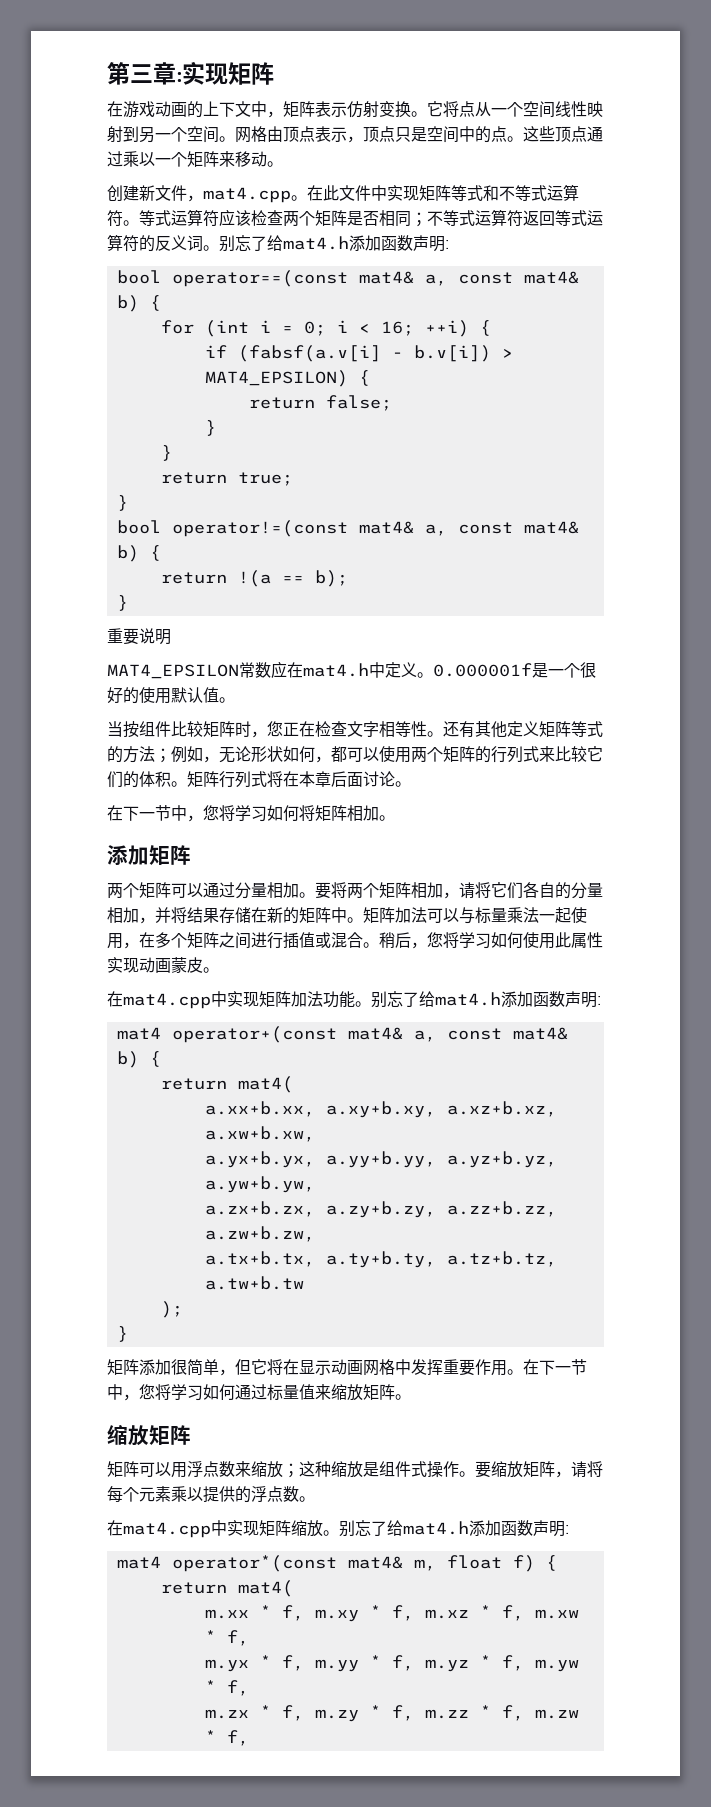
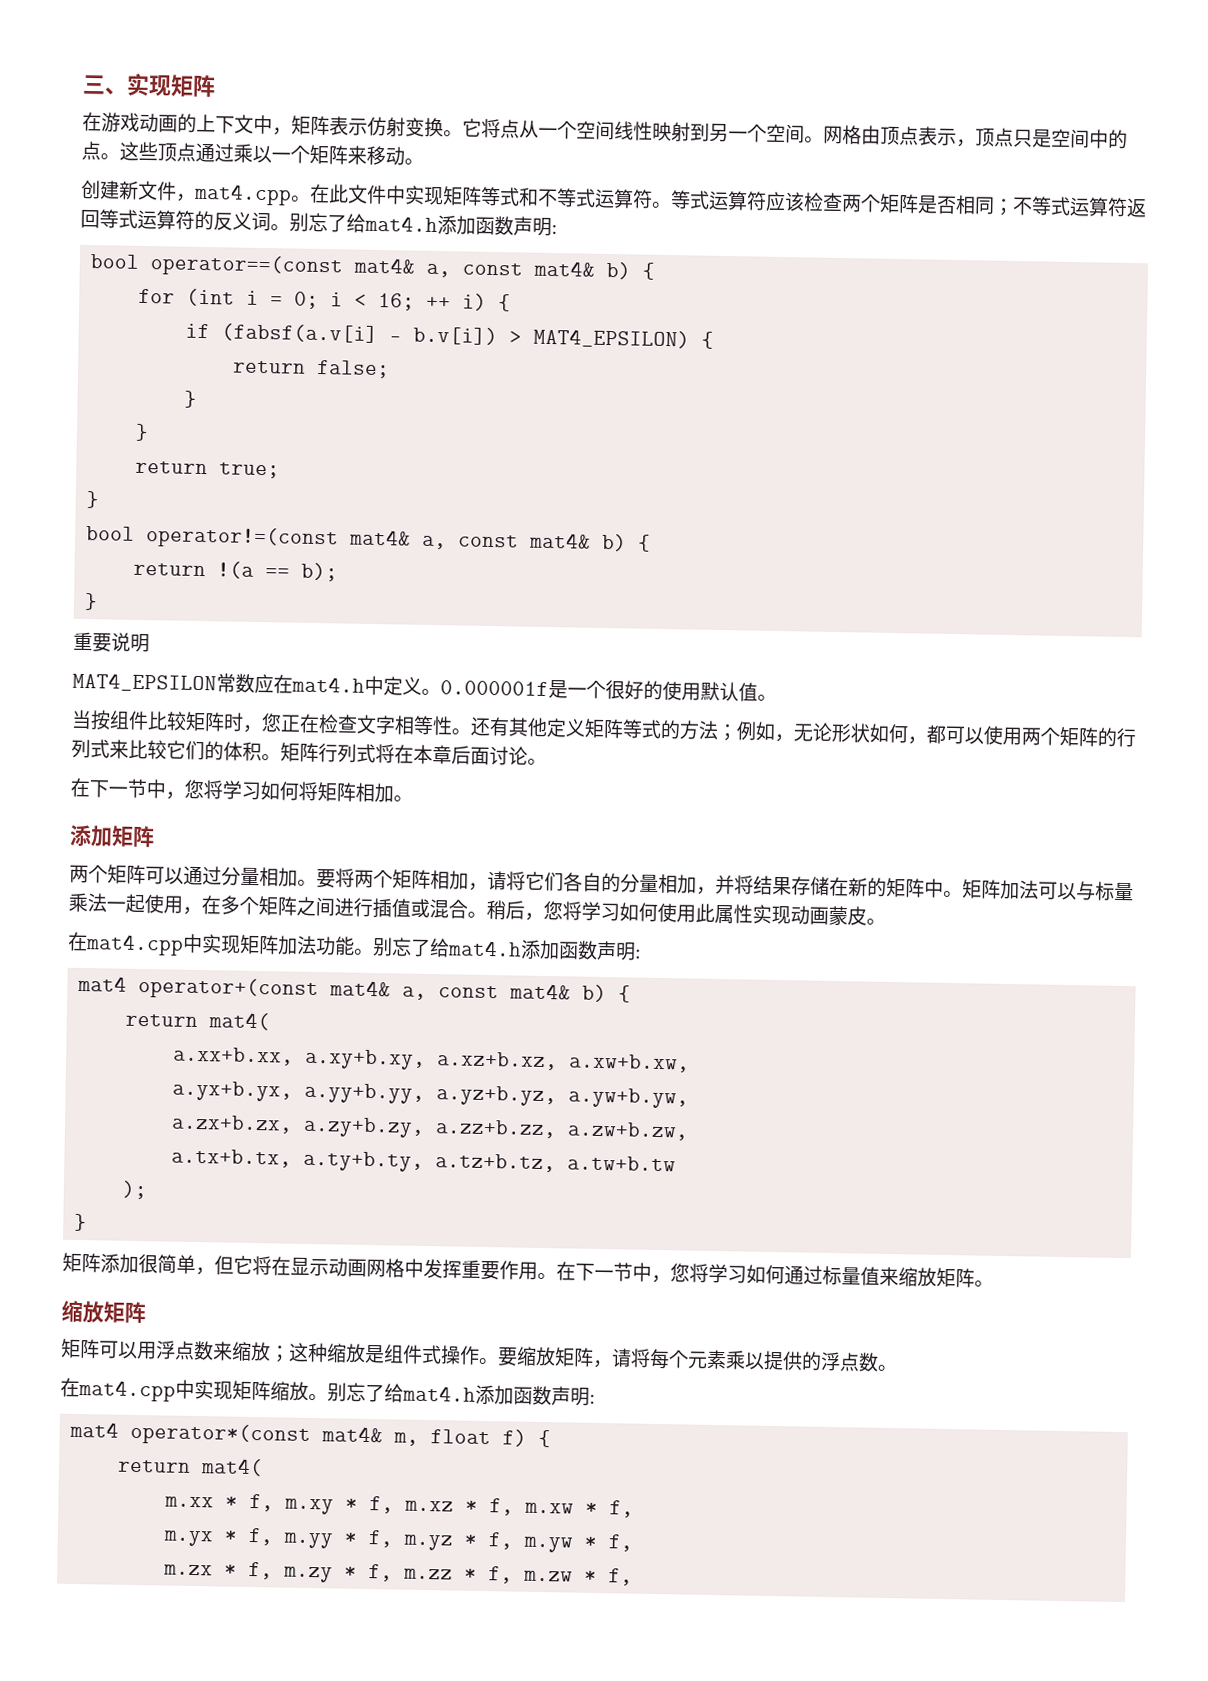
[107,62,182,85] 第三章: -> [82,74,127,95] 三、
[424,320,469,337] ++i) -> [426,293,488,311] ++ i)

